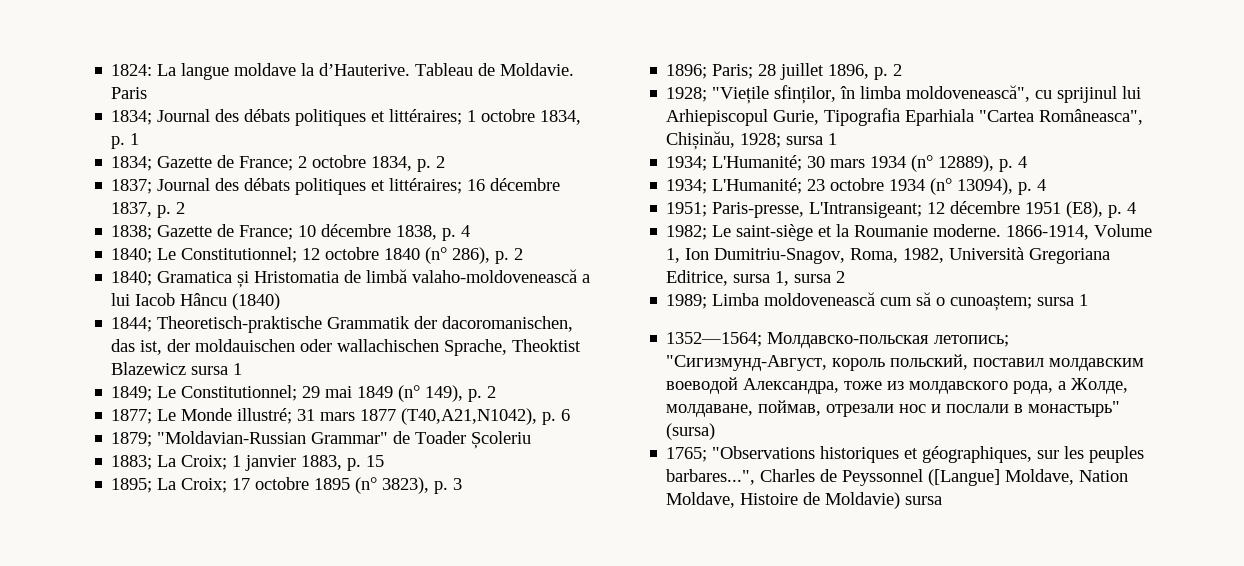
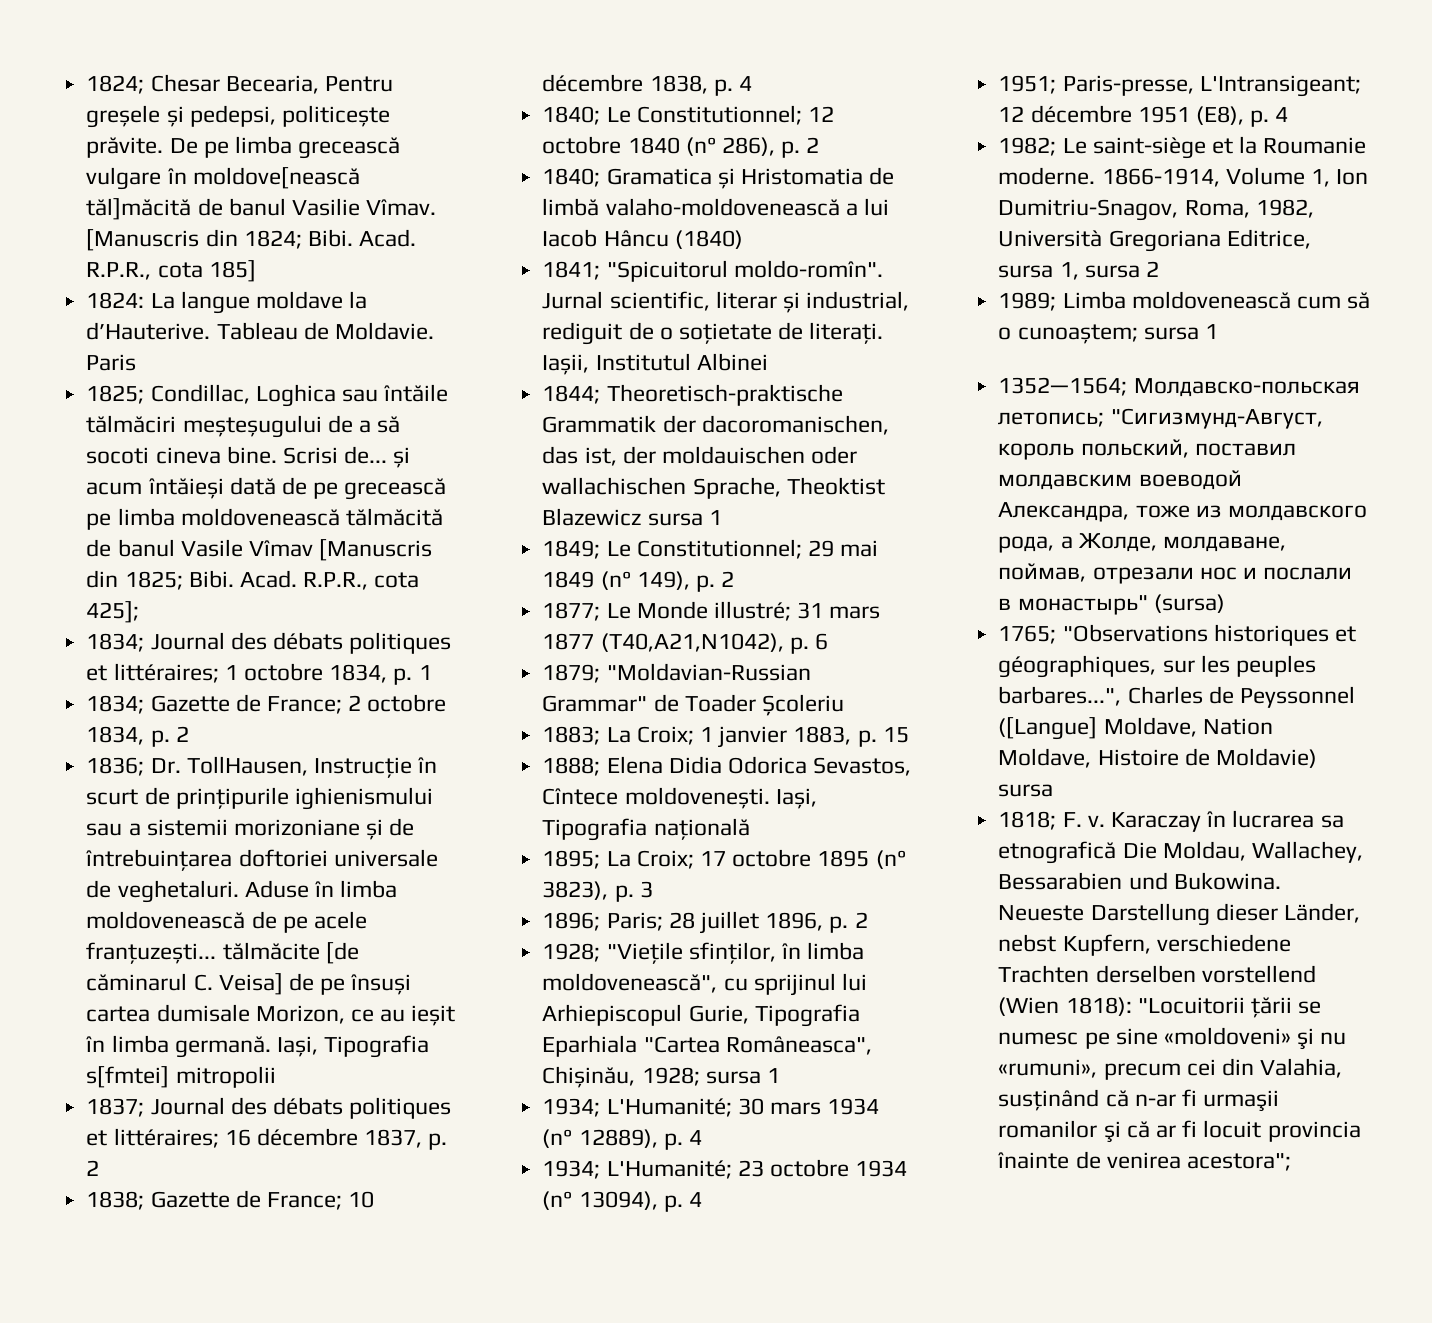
(111, 70) none -> [86,74,393,94] [86,105,390,128] [86,136,401,159] [86,167,360,190] [86,198,437,220] [86,229,417,251] [86,260,256,282] 1824; Chesar Becearia, Pentru greșele și pedepsi, politicește prăvite. De pe limba grecească vulgare în moldove[nească tăl]măcită de banul Vasilie Vîmav. [Manuscris din 1824; Bibi. Acad. R.P.R., cota 185] //
(148, 93) none -> [86,384,449,407] [86,415,401,438] [86,446,411,468] [86,477,447,500] [86,508,443,530] [86,539,433,561] [86,570,420,590] [86,601,140,623] // 1825; Condillac, Loghica sau întăile tălmăciri meșteșugului de a să socoti cineva bine. Scrisi de... și acum întăieși dată de pe grecească pe limba moldovenească tălmăcită de banul Vasile Vîmav [Manuscris din 1825; Bibi. Acad. R.P.R., cota 425];
(446, 162) none -> [86,756,438,778] [86,787,433,810] [86,818,415,840] [86,849,438,871] [86,880,398,903] [86,911,367,933] [86,942,359,964] [86,973,412,995] [86,1004,456,1026] [86,1035,430,1058] [86,1066,276,1088] // 1836; Dr. TollHausen, Instrucție în scurt de prințipurile ighienismului sau a sistemii morizoniane și de întrebuințarea doftoriei universale de veghetaluri. Aduse în limba moldovenească de pe acele franțuzești... tălmăcite [de căminarul C. Veisa] de pe însuși cartea dumisale Morizon, ce au ieșit în limba germană. Iași, Tipografia s[fmtei] mitropolii
(281, 301) none -> [542,260,883,282] [542,291,910,313] [542,322,884,345] [542,353,768,375] // 1841; "Spicuitorul moldo-romîn". Jurnal scientific, literar și industrial, rediguit de o soțietate de literați. Iașii, Institutul Albinei
(385, 461) none -> [542,756,912,776] [542,787,817,809] [542,818,750,841] // 1888; Elena Didia Odorica Sevastos, Cîntece moldovenești. Iași, Tipografia națională
(943, 500) none -> [998,810,1344,832] [998,841,1363,864] [998,872,1281,890] [998,903,1360,926] [998,934,1291,956] [998,965,1316,983] [998,997,1322,1018] [998,1027,1347,1050] [998,1058,1343,1080] [998,1089,1280,1112] [998,1120,1361,1143] [998,1151,1291,1171] // 1818; F. v. Karaczay în lucrarea sa etnografică Die Moldau, Wallachey, Bessarabien und Bukowina. Neueste Darstellung dieser Länder, nebst Kupfern, verschiedene Trachten derselben vorstellend (Wien 1818): "Locuitorii ţării se numesc pe sine «moldoveni» şi nu «rumuni», precum cei din Valahia, susţinând că n-ar fi urmaşii romanilor şi că ar fi locuit provincia înainte de venirea acestora";

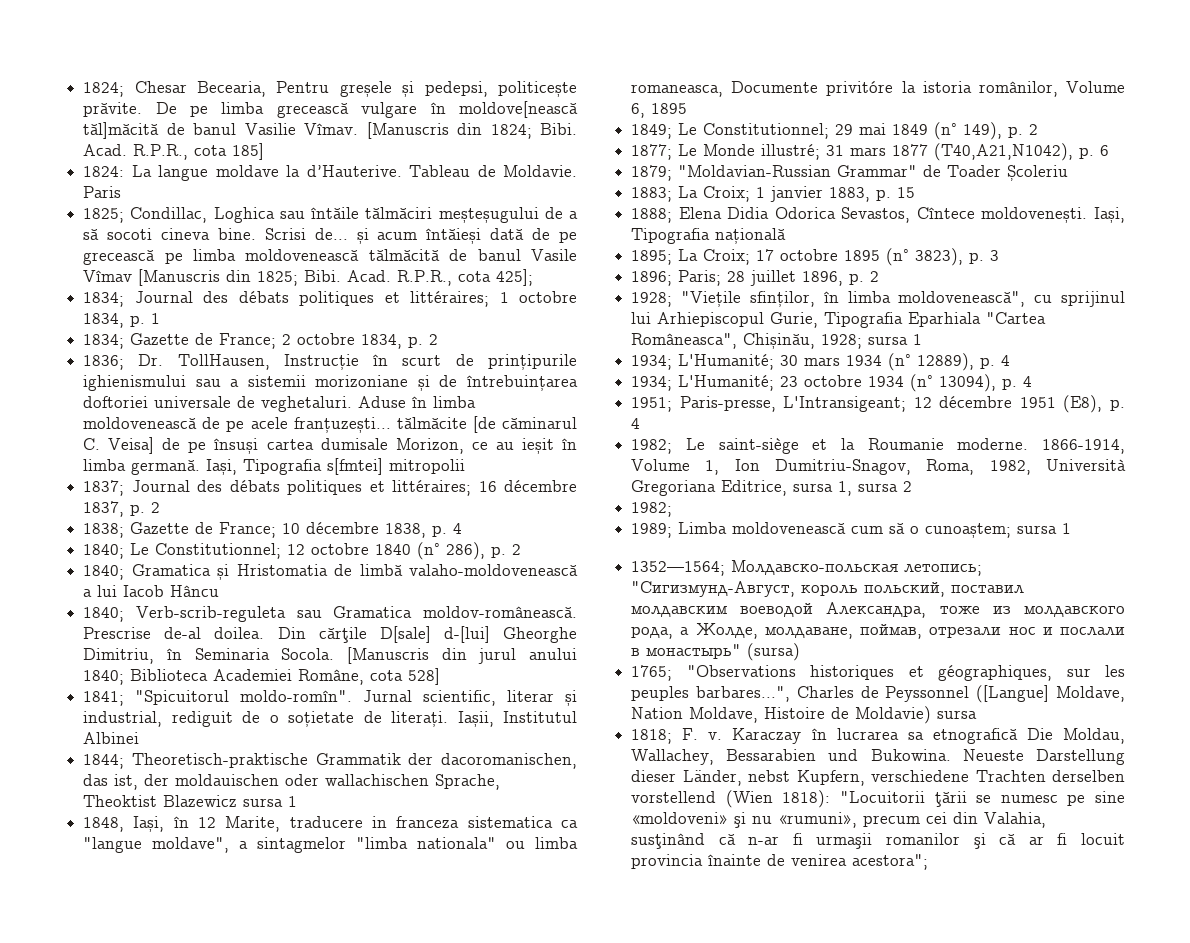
[674,230,743,249] (1840) -> [83,606,577,622] [83,626,577,643] [83,647,577,664] [83,668,441,685] // 1840; Verb-scrib-reguleta sau Gramatica moldov-românească. Prescrise de-al doilea. Din cărţile D[sale] d-[lui] Gheorghe Dimitriu, în Seminaria Socola. [Manuscris din jurul anului 1840; Biblioteca Academiei Române, cota 528]
(722, 517) none -> [83,816,578,832] [83,837,579,853] [631,81,1125,97] [631,103,688,118] // 1848, Iași, în 12 Marite, traducere in franceza sistematica ca "langue moldave", a sintagmelor "limba nationala" ou limba romaneasca, Documente privitóre la istoria românilor, Volume 6, 1895
(1159, 269) none -> [631,502,673,517] // 1982;

